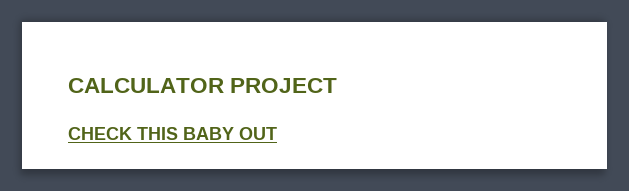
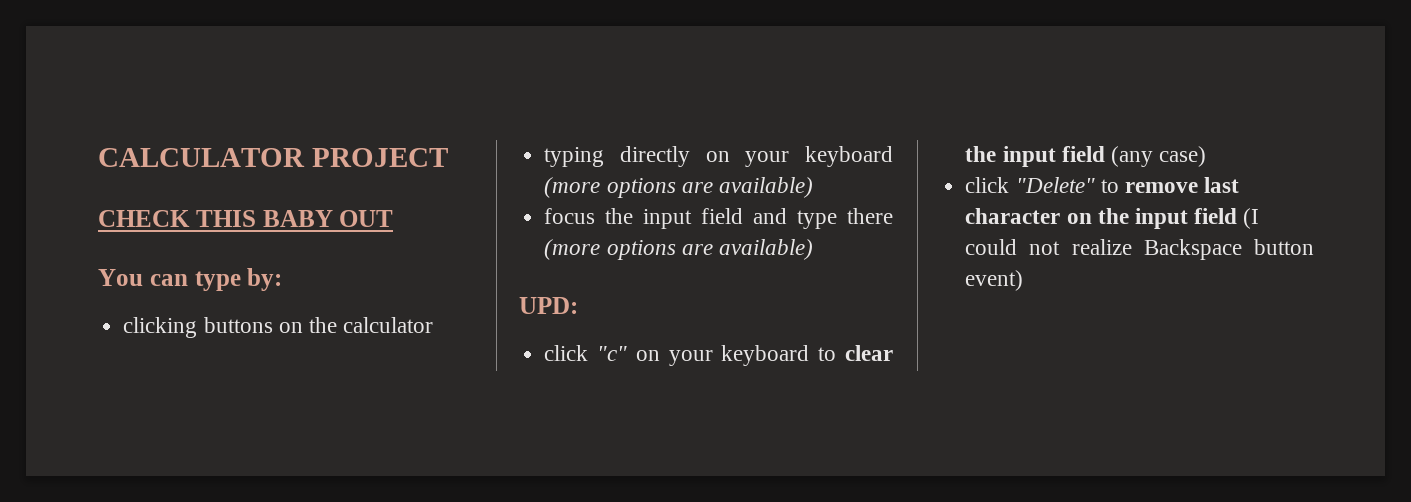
(277, 133) none -> [98,268,283,291] [123,317,434,338] [544,146,893,167] [544,177,813,198] [544,208,893,229] [544,239,813,260] [519,297,578,314] [544,345,893,366] [965,146,1207,167] [965,177,1240,193] [965,208,1260,229] [965,239,1314,260] [965,270,1024,291] // You can type by: // clicking buttons on the calculator // typing directly on your keyboard (more options are available) // focus the input field and type there (more options are available) // UPD: // click "c" on your keyboard to clear the input field (any case) // click "Delete" to remove last character on the input field (I could not realize Backspace button event)

